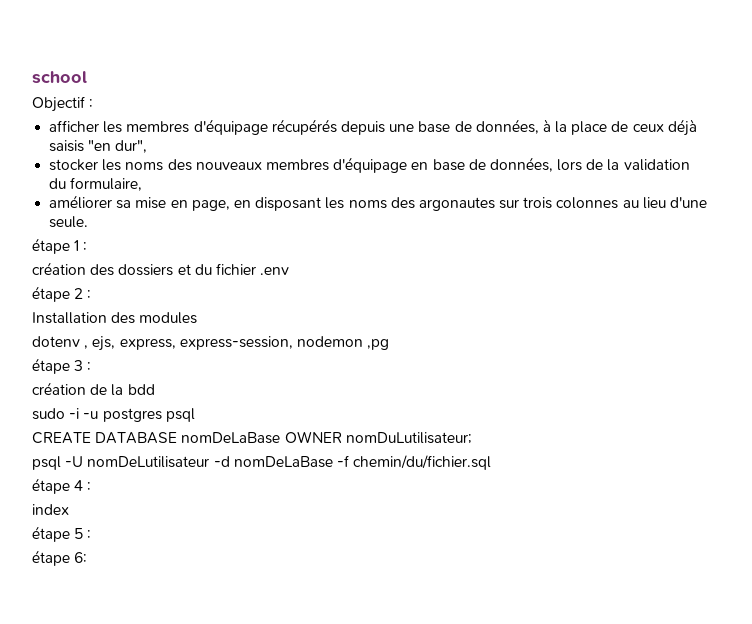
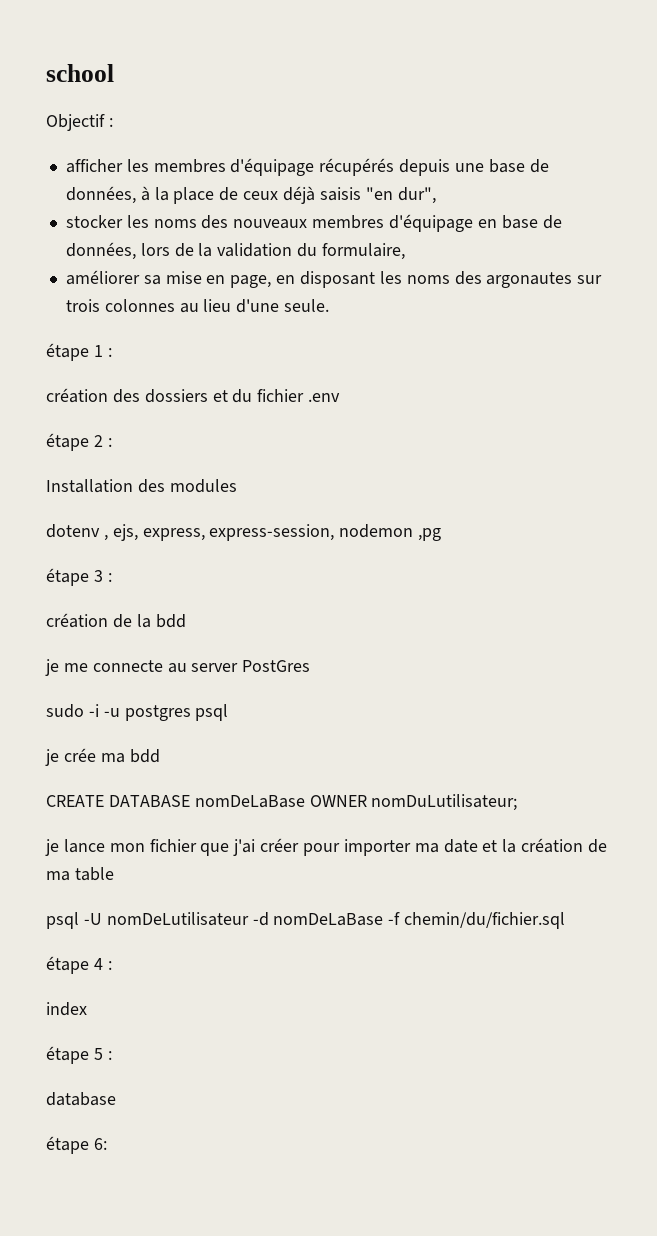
(155, 389) none -> [45,659,311,676] // je me connecte au server PostGres
(195, 415) none -> [45,748,160,766] // je crée ma bdd
(472, 438) none -> [45,838,608,856] [46,867,114,881] // je lance mon fichier que j'ai créer pour importer ma date et la création de ma table
(92, 534) none -> [46,1092,116,1106] // database

